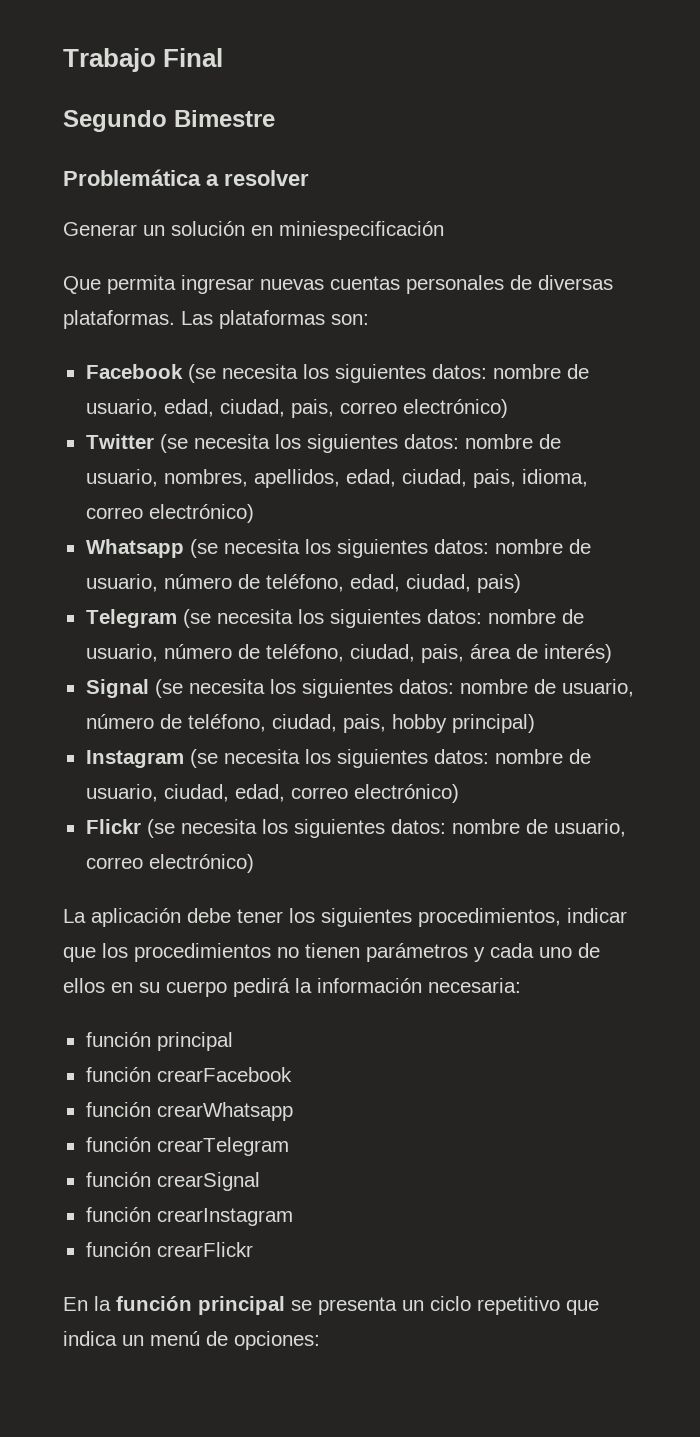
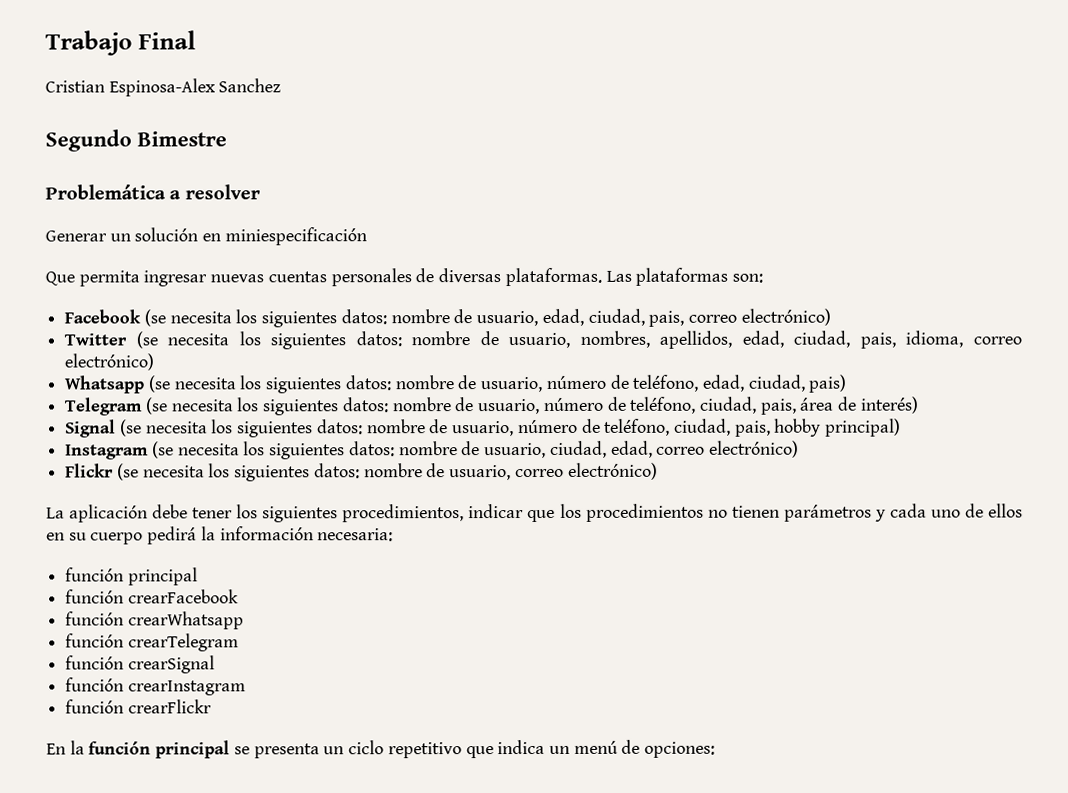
(224, 57) none -> [45,78,282,97] // Cristian Espinosa-Alex Sanchez

